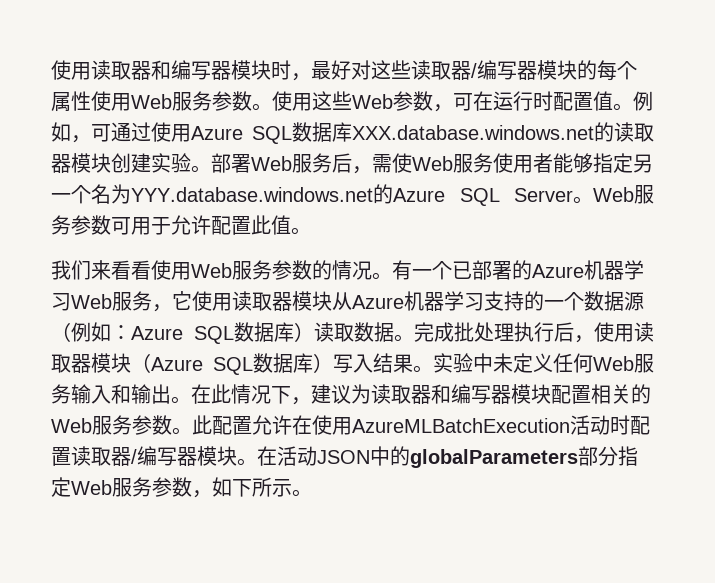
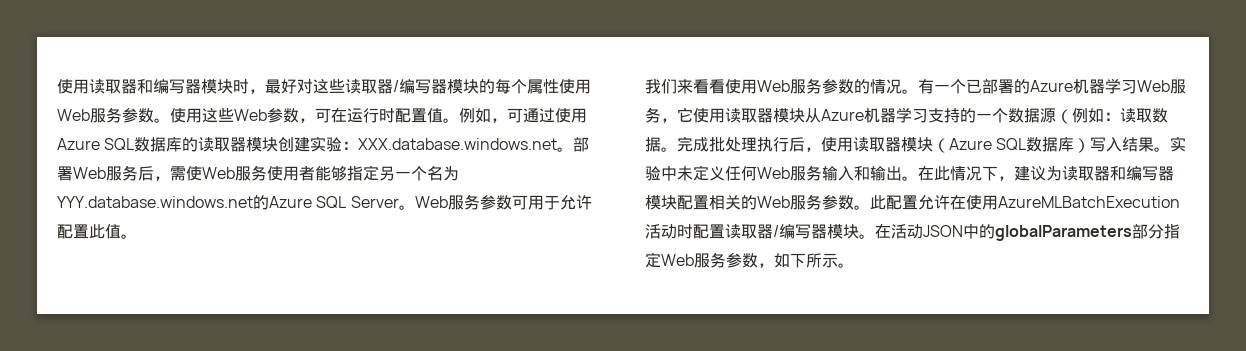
[352,125,594,140] XXX.database.windows.net -> (183, 144) none
(191, 163) none -> [342,138,558,150] ：XXX.database.windows.net
[131,322,314,344] Azure SQL数据库） -> (1120, 116) none

